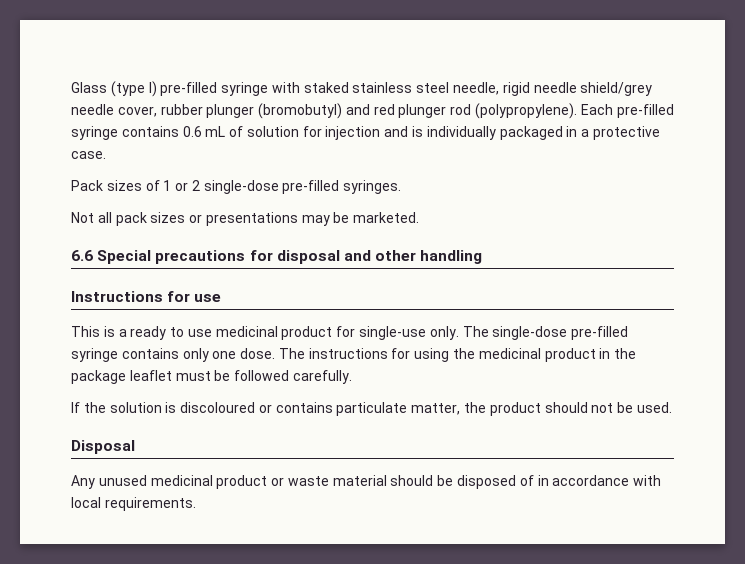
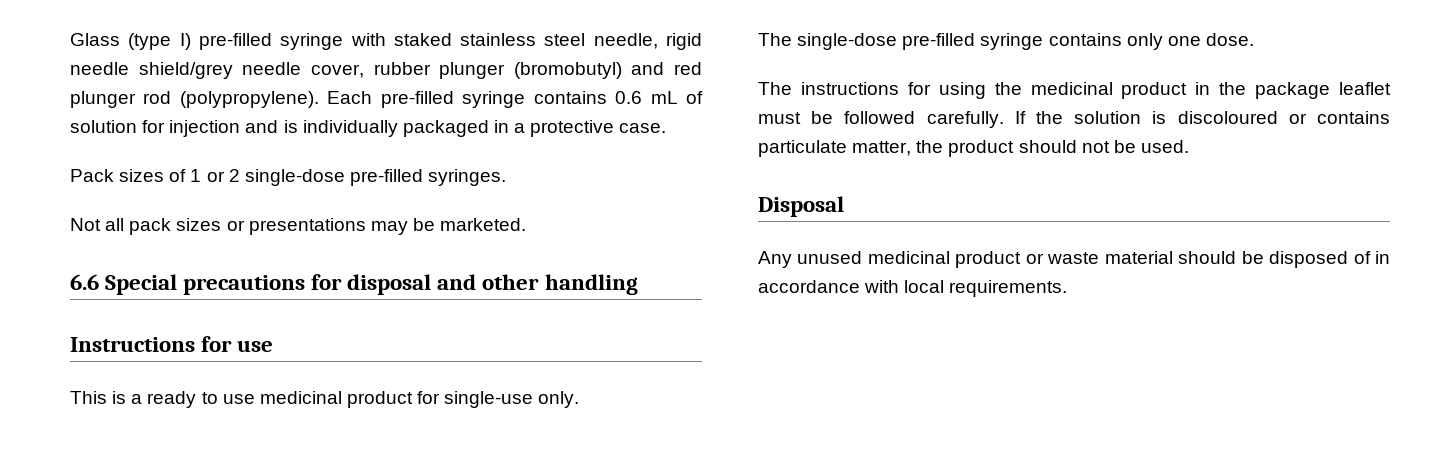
(459, 333) none -> (580, 399) //
(276, 353) none -> (1254, 39) //
(352, 377) // -> (1004, 119) none

